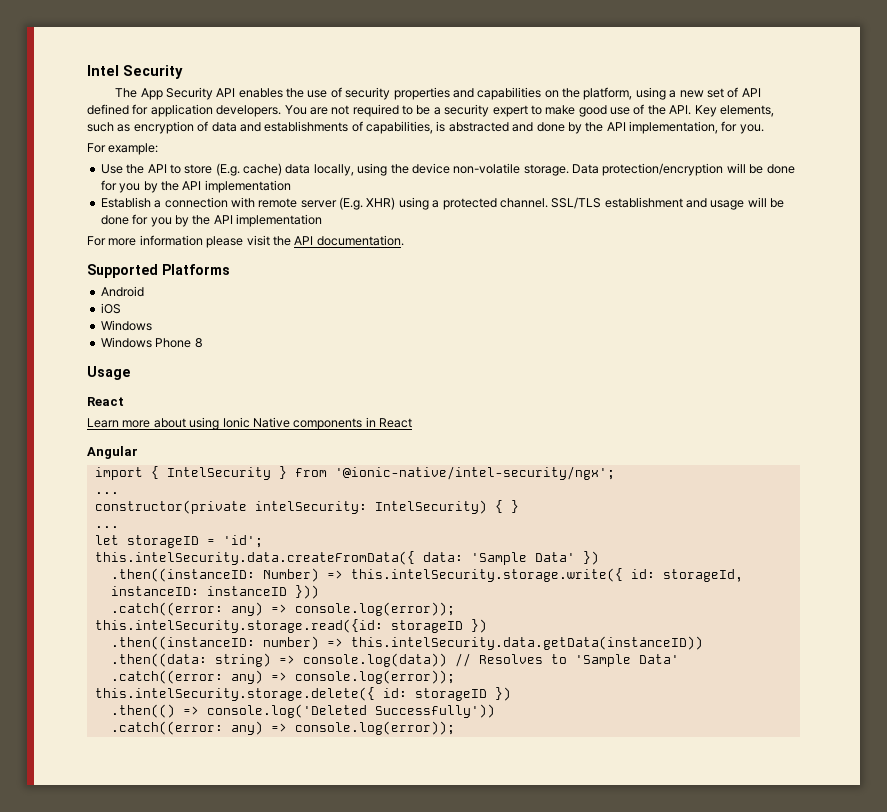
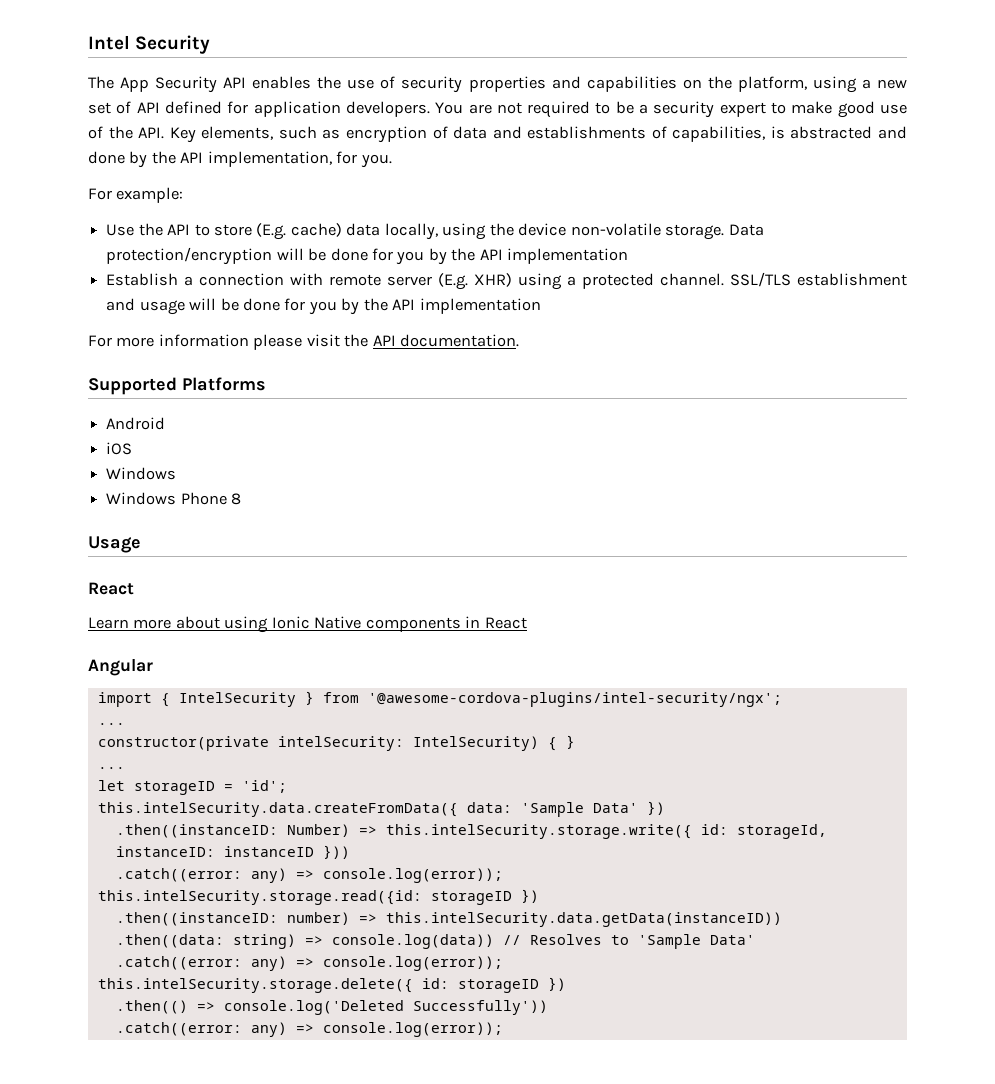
[334,466,615,480] '@ionic-native/intel-security/ngx'; -> [367,692,782,707] '@awesome-cordova-plugins/intel-security/ngx';

